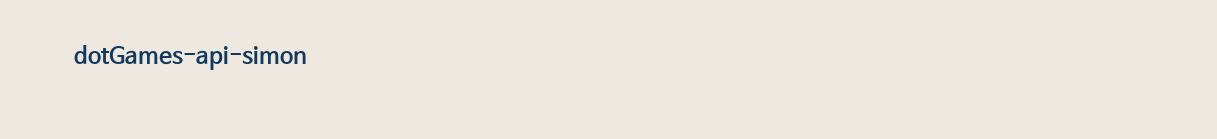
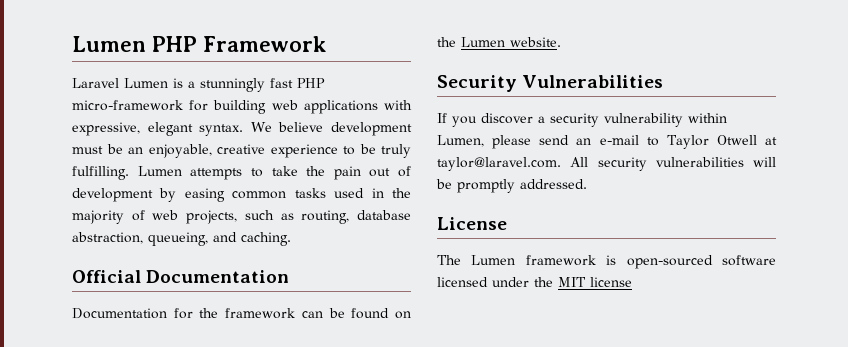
[74,45,307,70] dotGames-api-simon -> [72,36,326,52] [72,78,325,92] [72,100,412,114] [72,122,412,136] [72,144,411,158] [72,166,411,180] [72,188,411,202] [72,210,412,224] [72,232,291,246] [72,270,290,283] [72,308,411,319] [437,37,561,47] [437,75,664,92] [437,113,727,127] [437,135,777,149] [437,157,776,171] [436,179,587,193] [437,217,507,230] [437,255,776,269] [437,277,632,287] Lumen PHP Framework // Laravel Lumen is a stunningly fast PHP micro-framework for building web applications with expressive, elegant syntax. We believe development must be an enjoyable, creative experience to be truly fulfilling. Lumen attempts to take the pain out of development by easing common tasks used in the majority of web projects, such as routing, database abstraction, queueing, and caching. // Official Documentation // Documentation for the framework can be found on the Lumen website. // Security Vulnerabilities // If you discover a security vulnerability within Lumen, please send an e-mail to Taylor Otwell at taylor@laravel.com. All security vulnerabilities will be promptly addressed. // License // The Lumen framework is open-sourced software licensed under the MIT license

